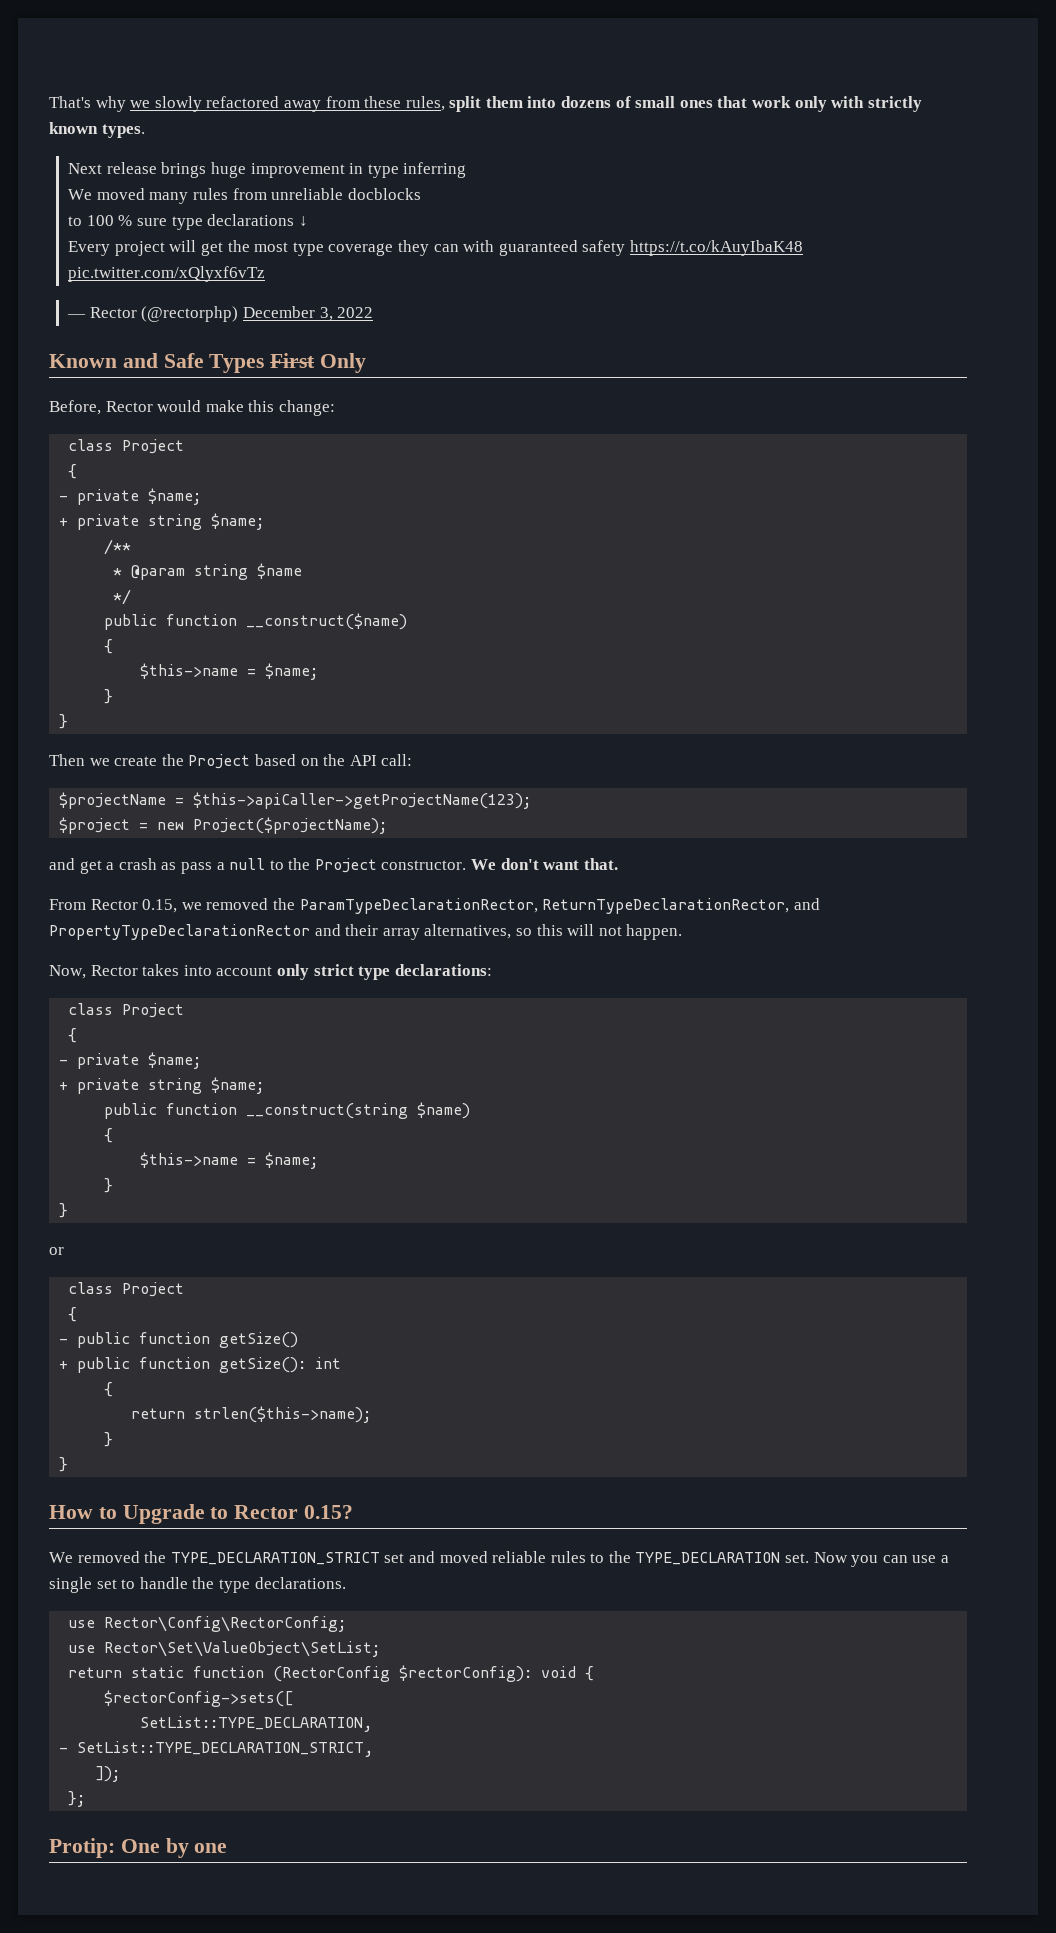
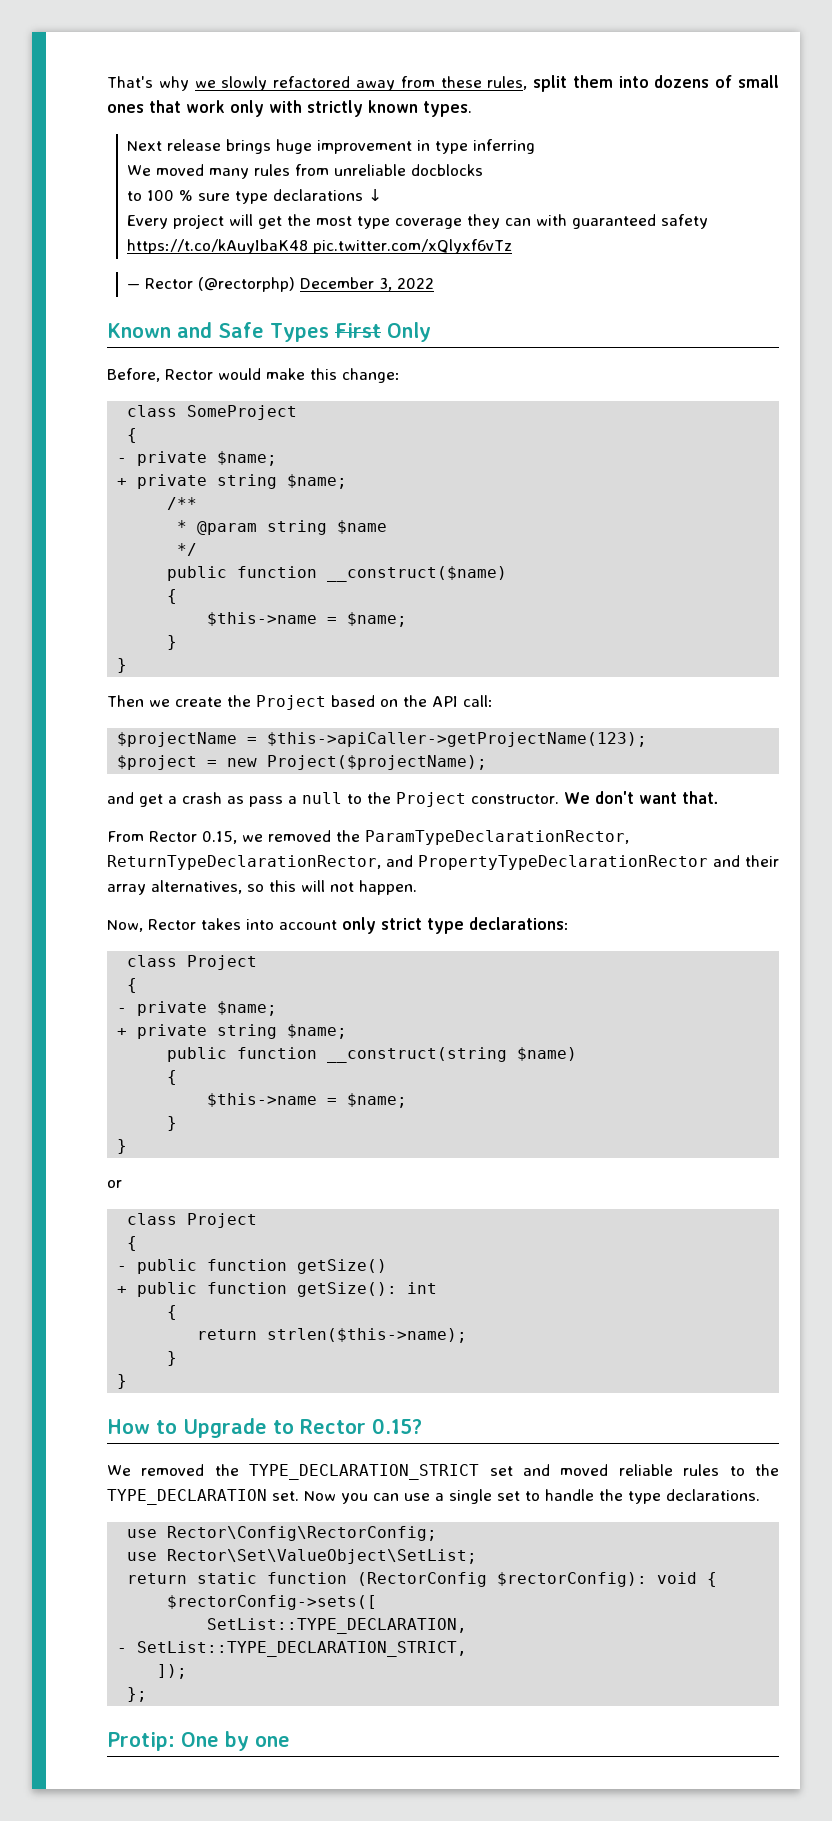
[122,439,185,454] Project -> [187,405,298,420] SomeProject

